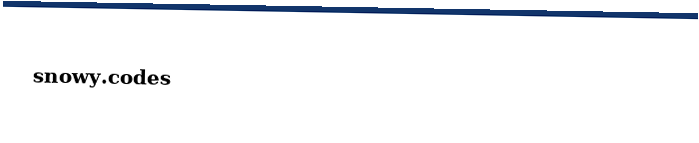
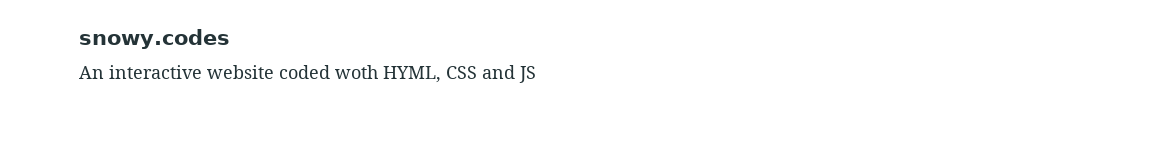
(172, 78) none -> [79,65,536,83] // An interactive website coded woth HYML, CSS and JS

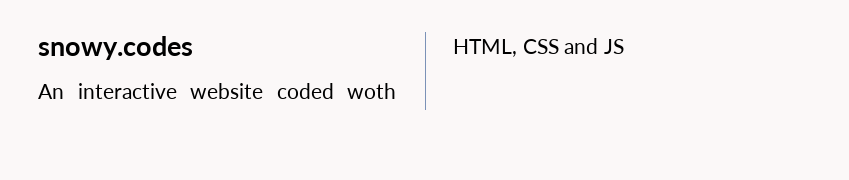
[383,66,441,83] HYML, -> [453,39,517,57] HTML,

